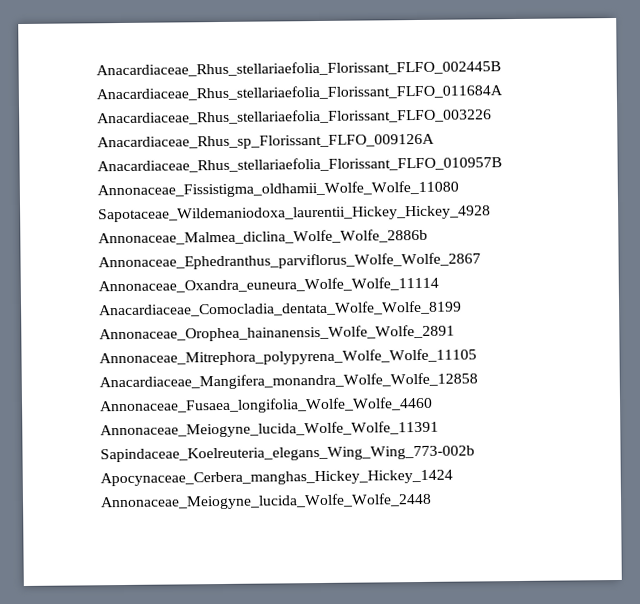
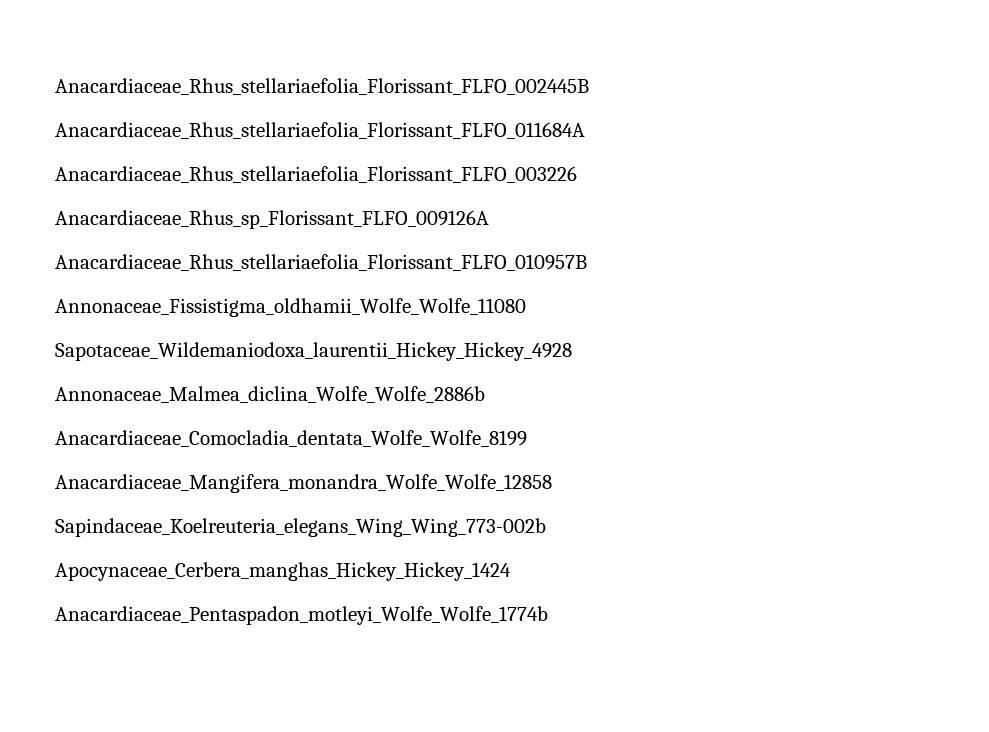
[98,252,481,271] [98,276,439,294] // Annonaceae_Ephedranthus_parviflorus_Wolfe_Wolfe_2867 // Annonaceae_Oxandra_euneura_Wolfe_Wolfe_11114 -> (485, 394) none
[99,324,455,343] [99,348,477,367] // Annonaceae_Orophea_hainanensis_Wolfe_Wolfe_2891 // Annonaceae_Mitrephora_polypyrena_Wolfe_Wolfe_11105 -> (527, 438) none
[99,396,433,415] [100,420,439,439] // Annonaceae_Fusaea_longifolia_Wolfe_Wolfe_4460 // Annonaceae_Meiogyne_lucida_Wolfe_Wolfe_11391 -> (552, 483) none
[100,492,432,511] Annonaceae_Meiogyne_lucida_Wolfe_Wolfe_2448 -> [55,606,548,625] Anacardiaceae_Pentaspadon_motleyi_Wolfe_Wolfe_1774b

